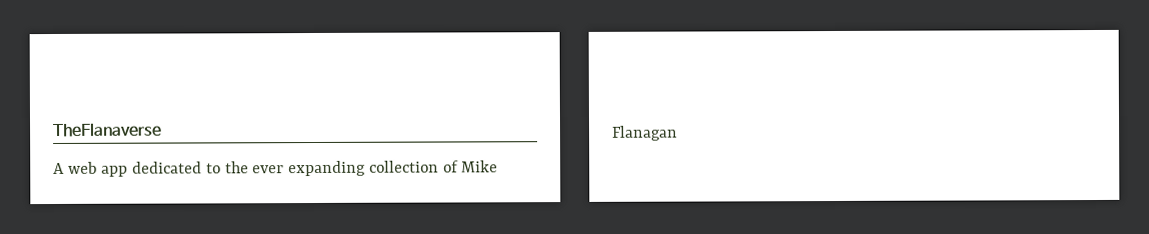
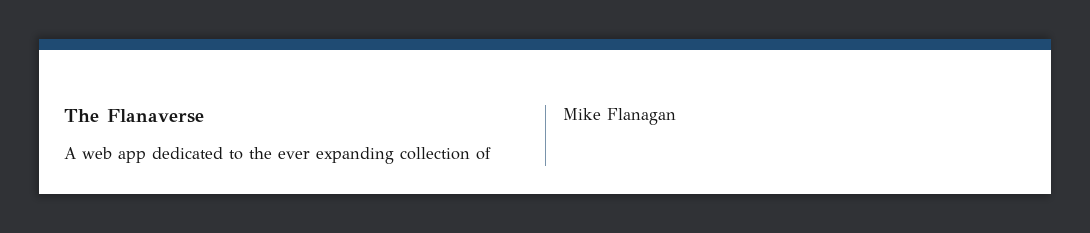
[53,122,162,138] TheFlanaverse -> [64,109,204,123] The Flanaverse

